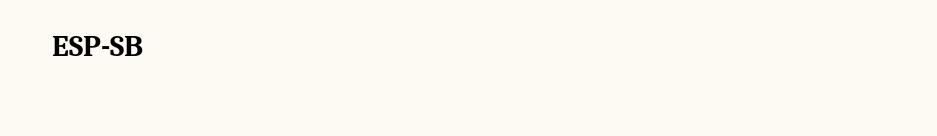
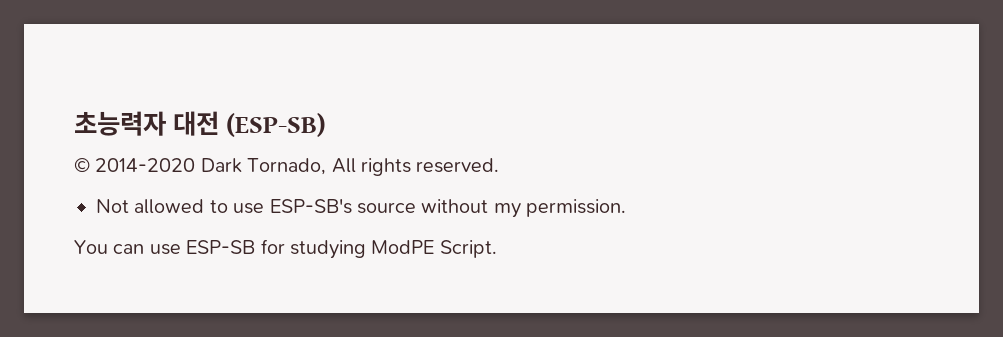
[52,36,143,56] ESP-SB -> [74,111,326,137] [74,158,500,176] [96,199,627,218] [74,239,497,259] 초능력자 대전 (ESP-SB) // © 2014-2020 Dark Tornado, All rights reserved. // Not allowed to use ESP-SB's source without my permission. // You can use ESP-SB for studying ModPE Script.

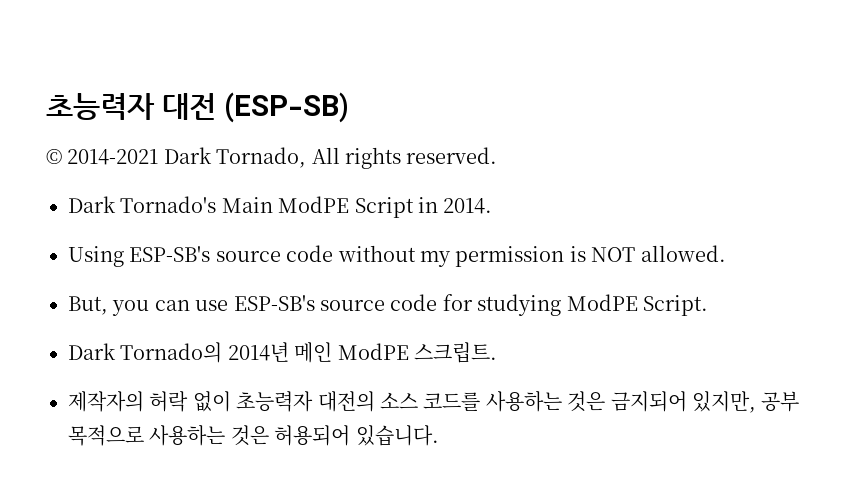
[95,158,196,172] 2014-2020 -> [67,149,159,165] 2014-2021
[96,199,627,218] [74,239,497,259] Not allowed to use ESP-SB's source without my permission. // You can use ESP-SB for studying ModPE Script. -> [68,196,493,218] [68,245,726,267] [68,294,708,316] [68,342,497,363] [68,391,800,413] [68,425,439,446] Dark Tornado's Main ModPE Script in 2014. // Using ESP-SB's source code without my permission is NOT allowed. // But, you can use ESP-SB's source code for studying ModPE Script. // Dark Tornado의 2014년 메인 ModPE 스크립트. // 제작자의 허락 없이 초능력자 대전의 소스 코드를 사용하는 것은 금지되어 있지만, 공부 목적으로 사용하는 것은 허용되어 있습니다.

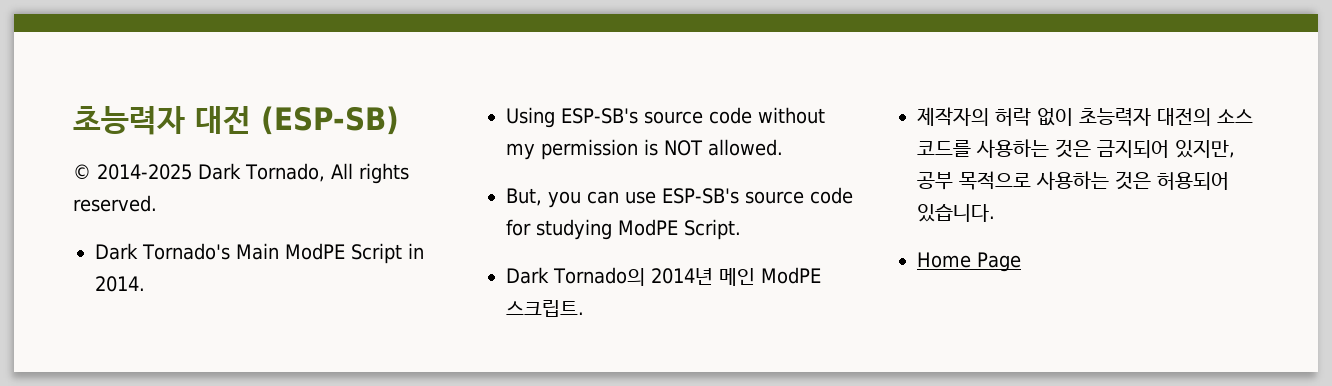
[67,149,159,165] 2014-2021 -> [97,164,192,180] 2014-2025
(439, 435) none -> [917,252,1021,272] // Home Page

